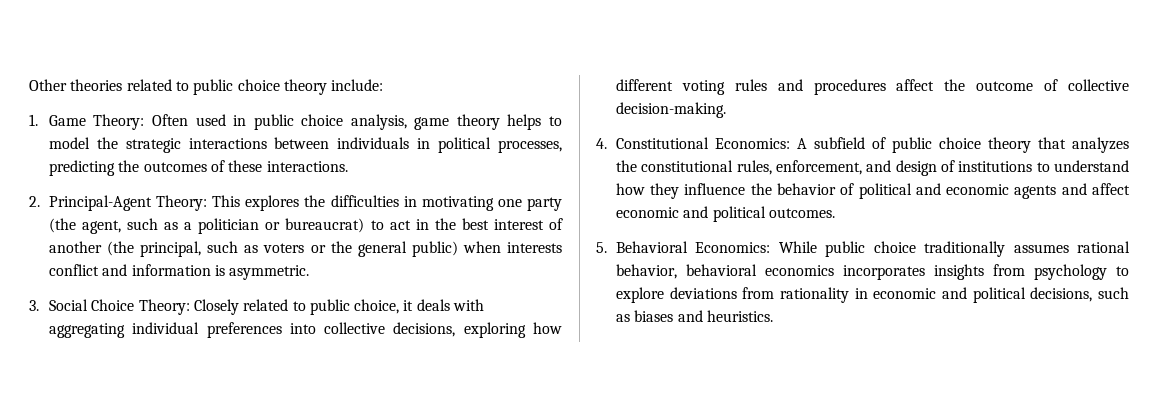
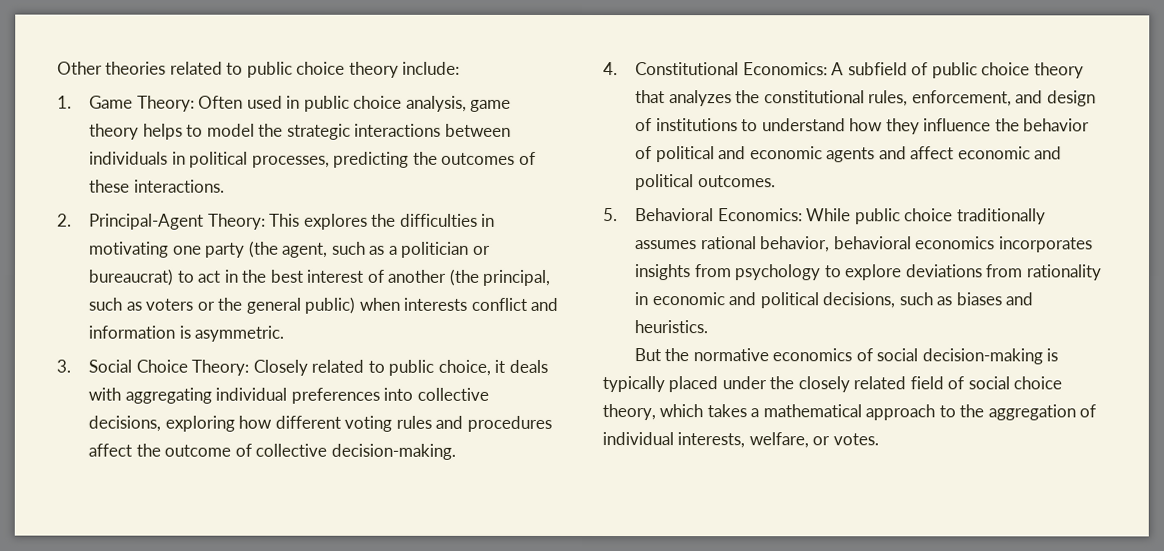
(773, 316) none -> [633,348,1059,365] [602,376,1063,393] [602,404,1097,421] [602,432,879,449] // But the normative economics of social decision-making is typically placed under the closely related field of social choice theory, which takes a mathematical approach to the aggregation of individual interests, welfare, or votes.

